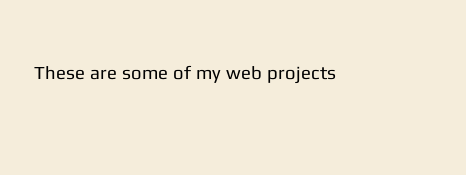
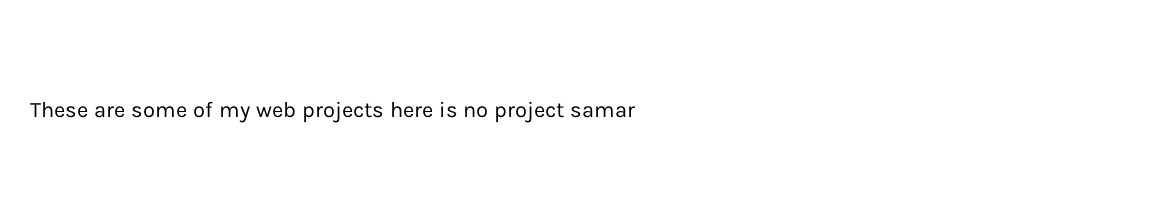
(336, 75) none -> [389,101,636,123] here is no project samar

